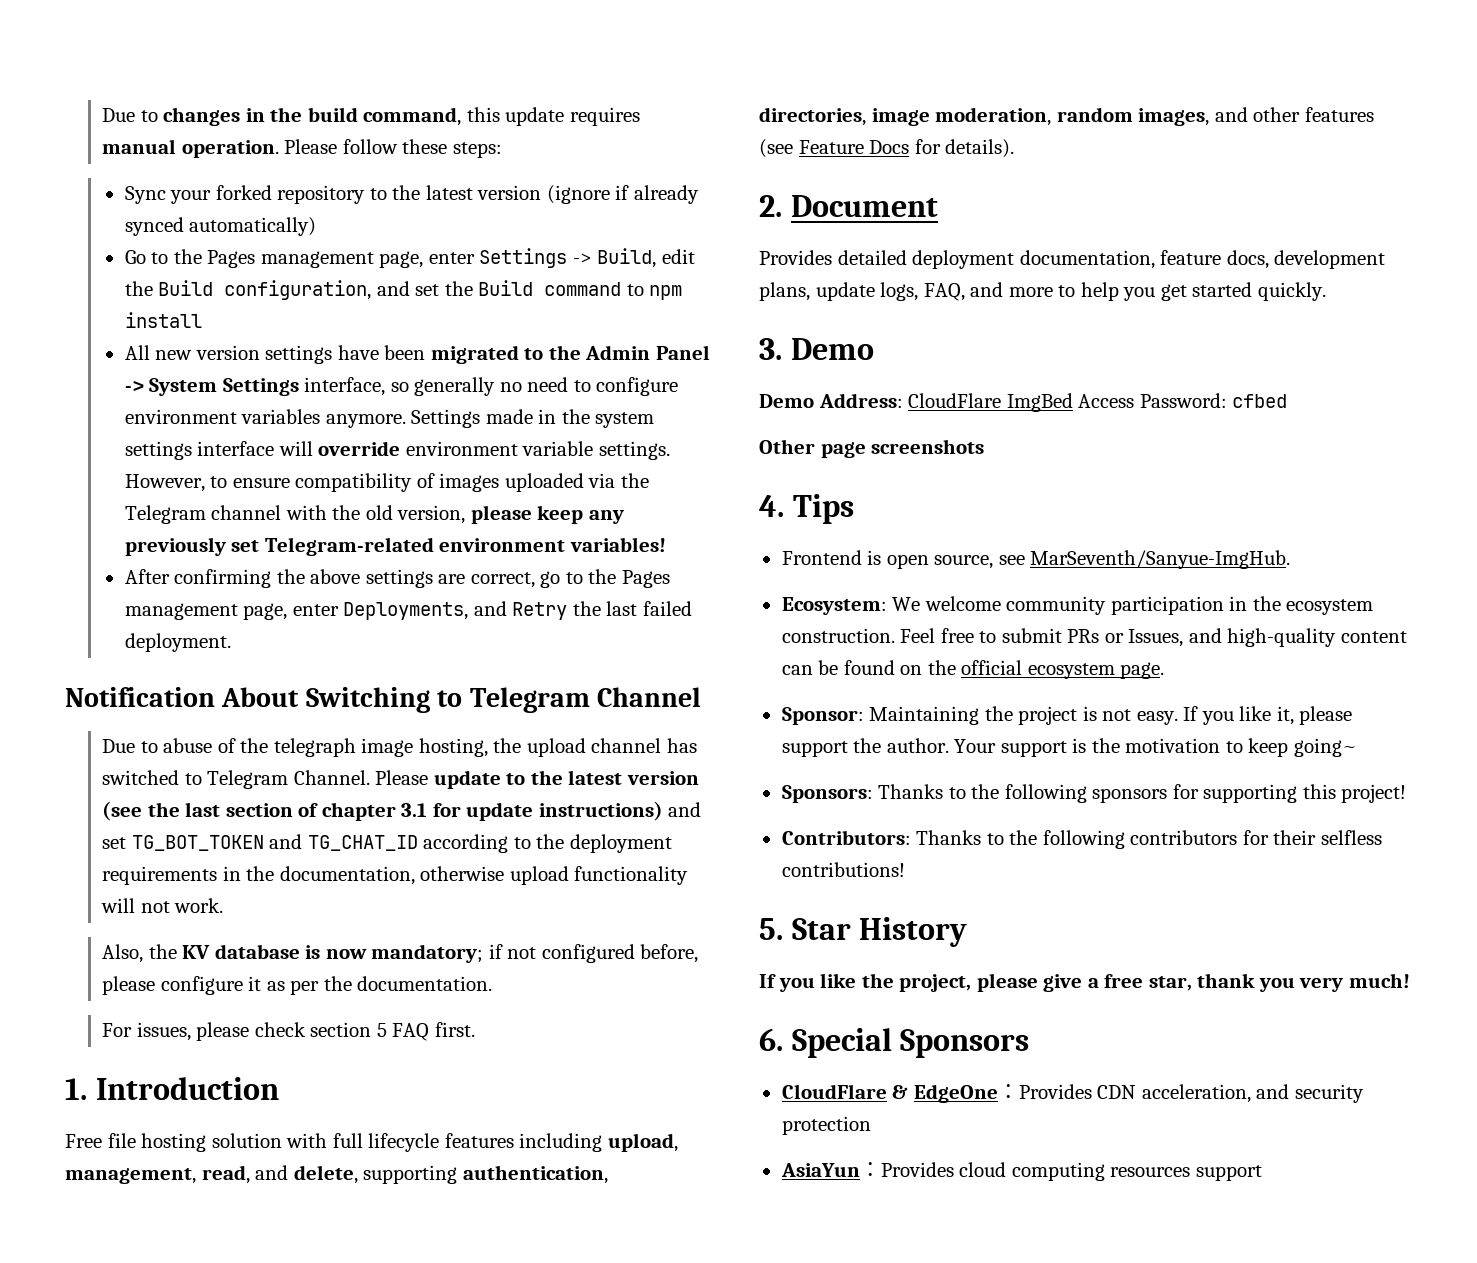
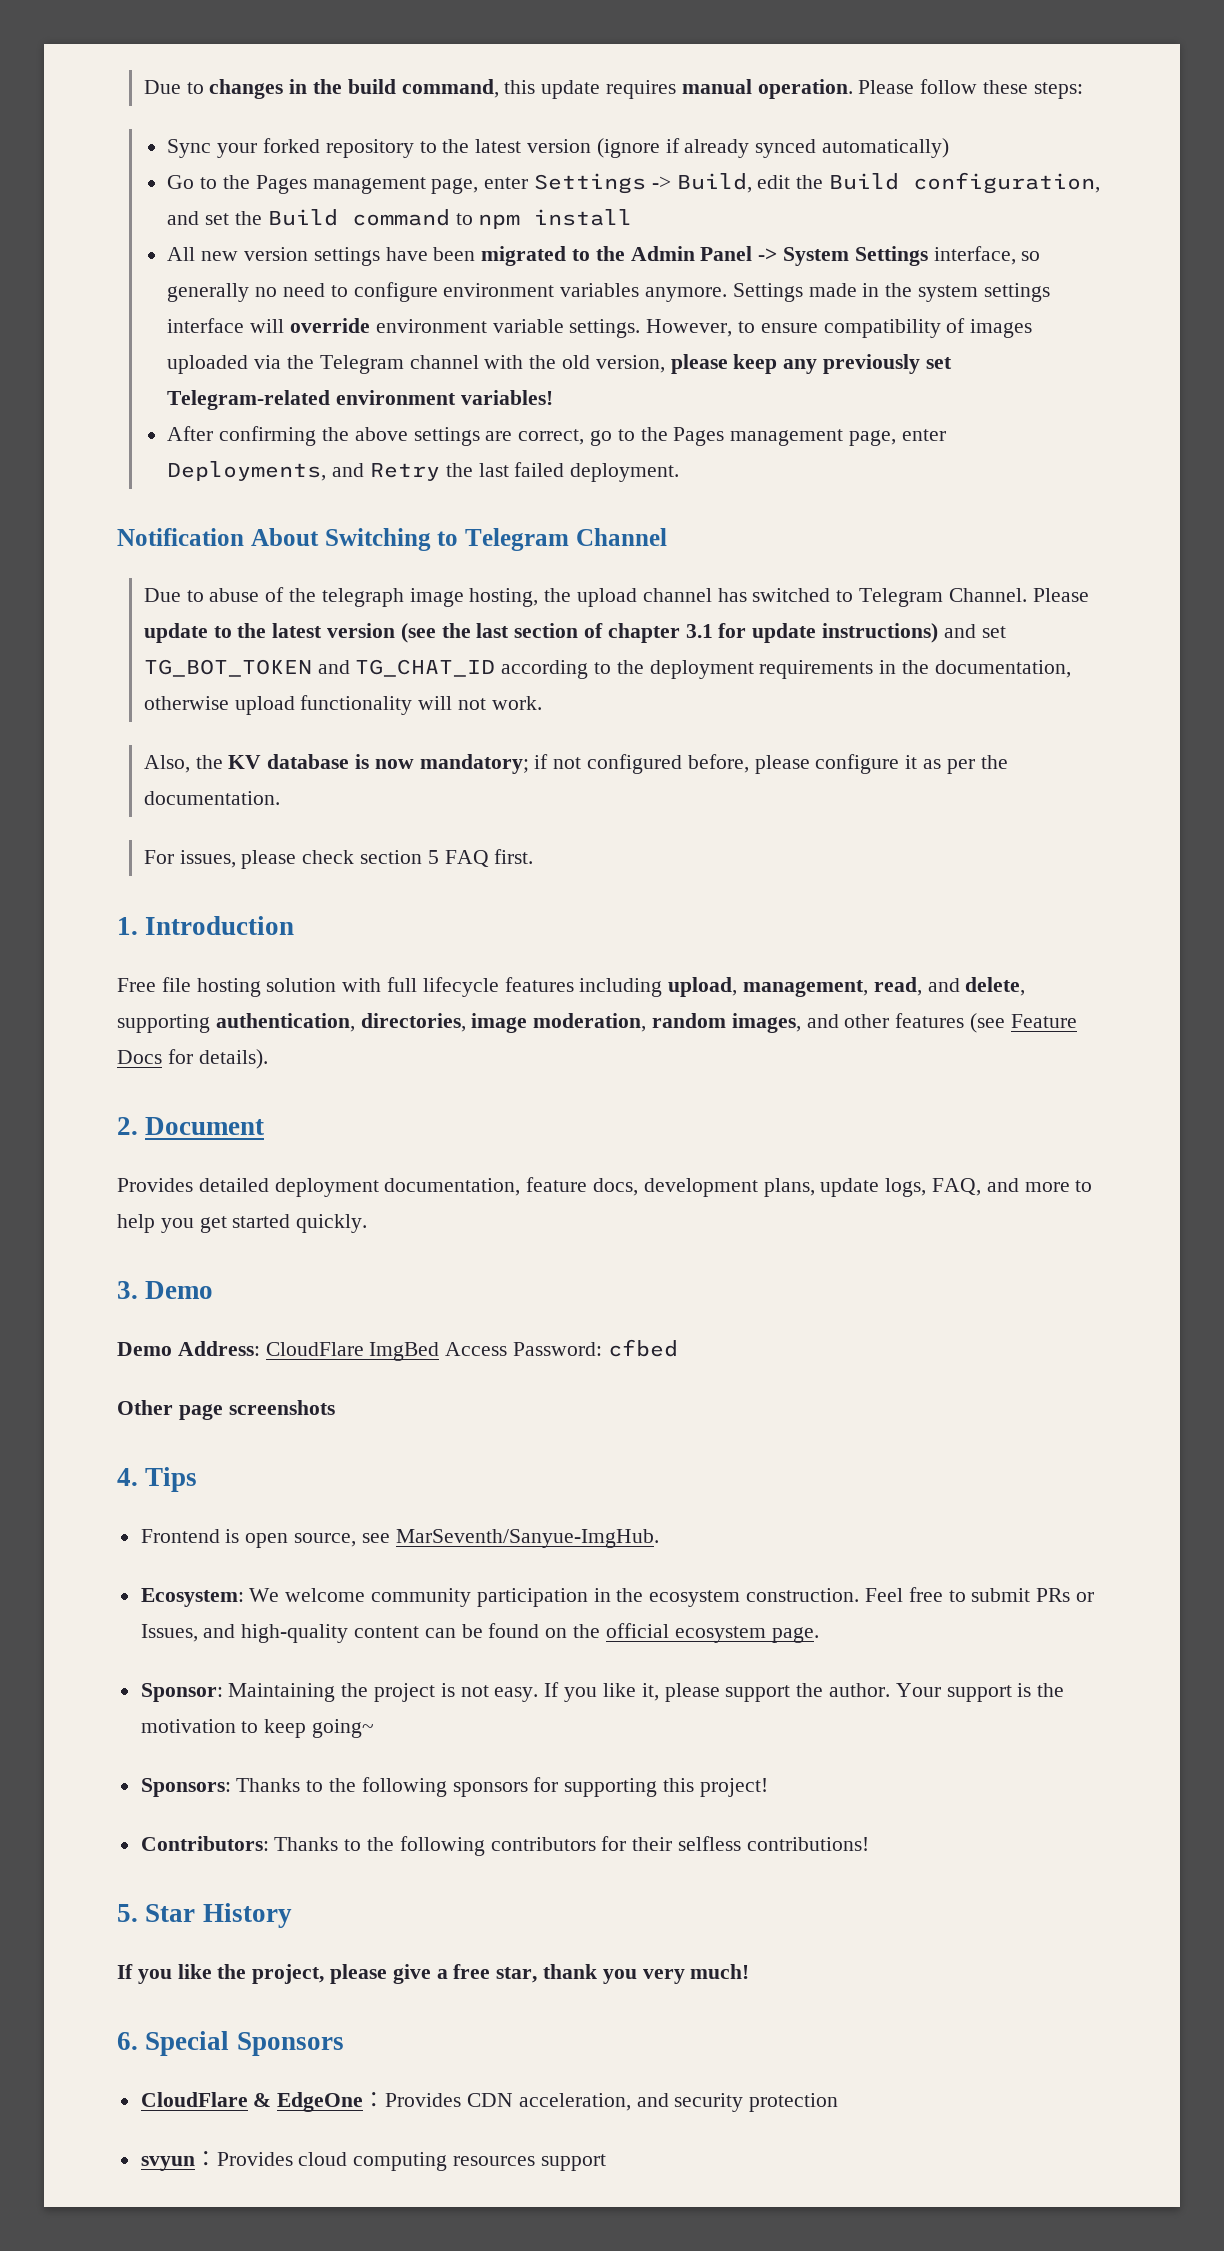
[780,1163,860,1177] AsiaYun -> [140,2156,195,2171] svyun

